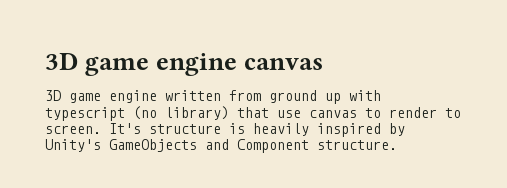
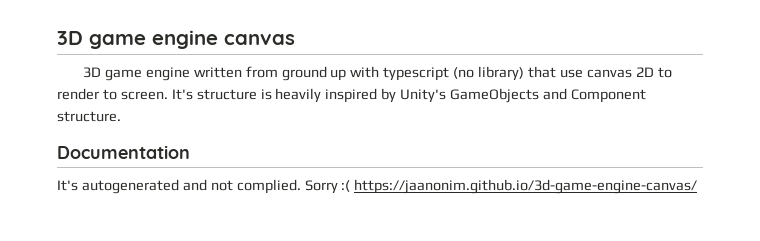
(357, 114) none -> [635,67,654,77] 2D
(397, 145) none -> [57,145,190,159] [57,179,698,194] // Documentation // It's autogenerated and not complied. Sorry :( https://jaanonim.github.io/3d-game-engine-canvas/

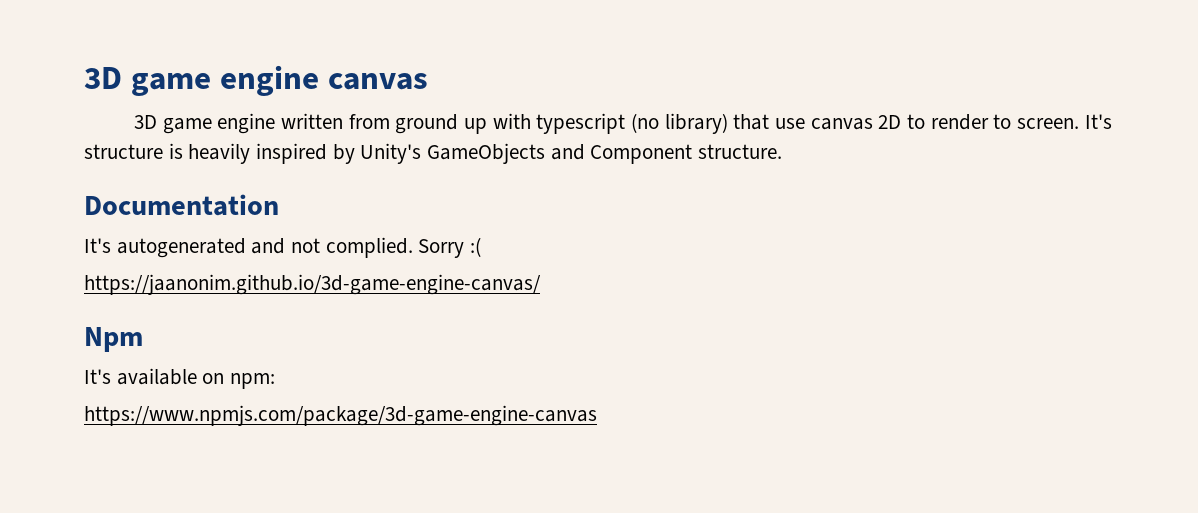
(351, 186) none -> (482, 247) //
(698, 186) none -> [84,327,143,352] [84,368,276,389] [84,405,597,426] // Npm // It's available on npm: // https://www.npmjs.com/package/3d-game-engine-canvas

